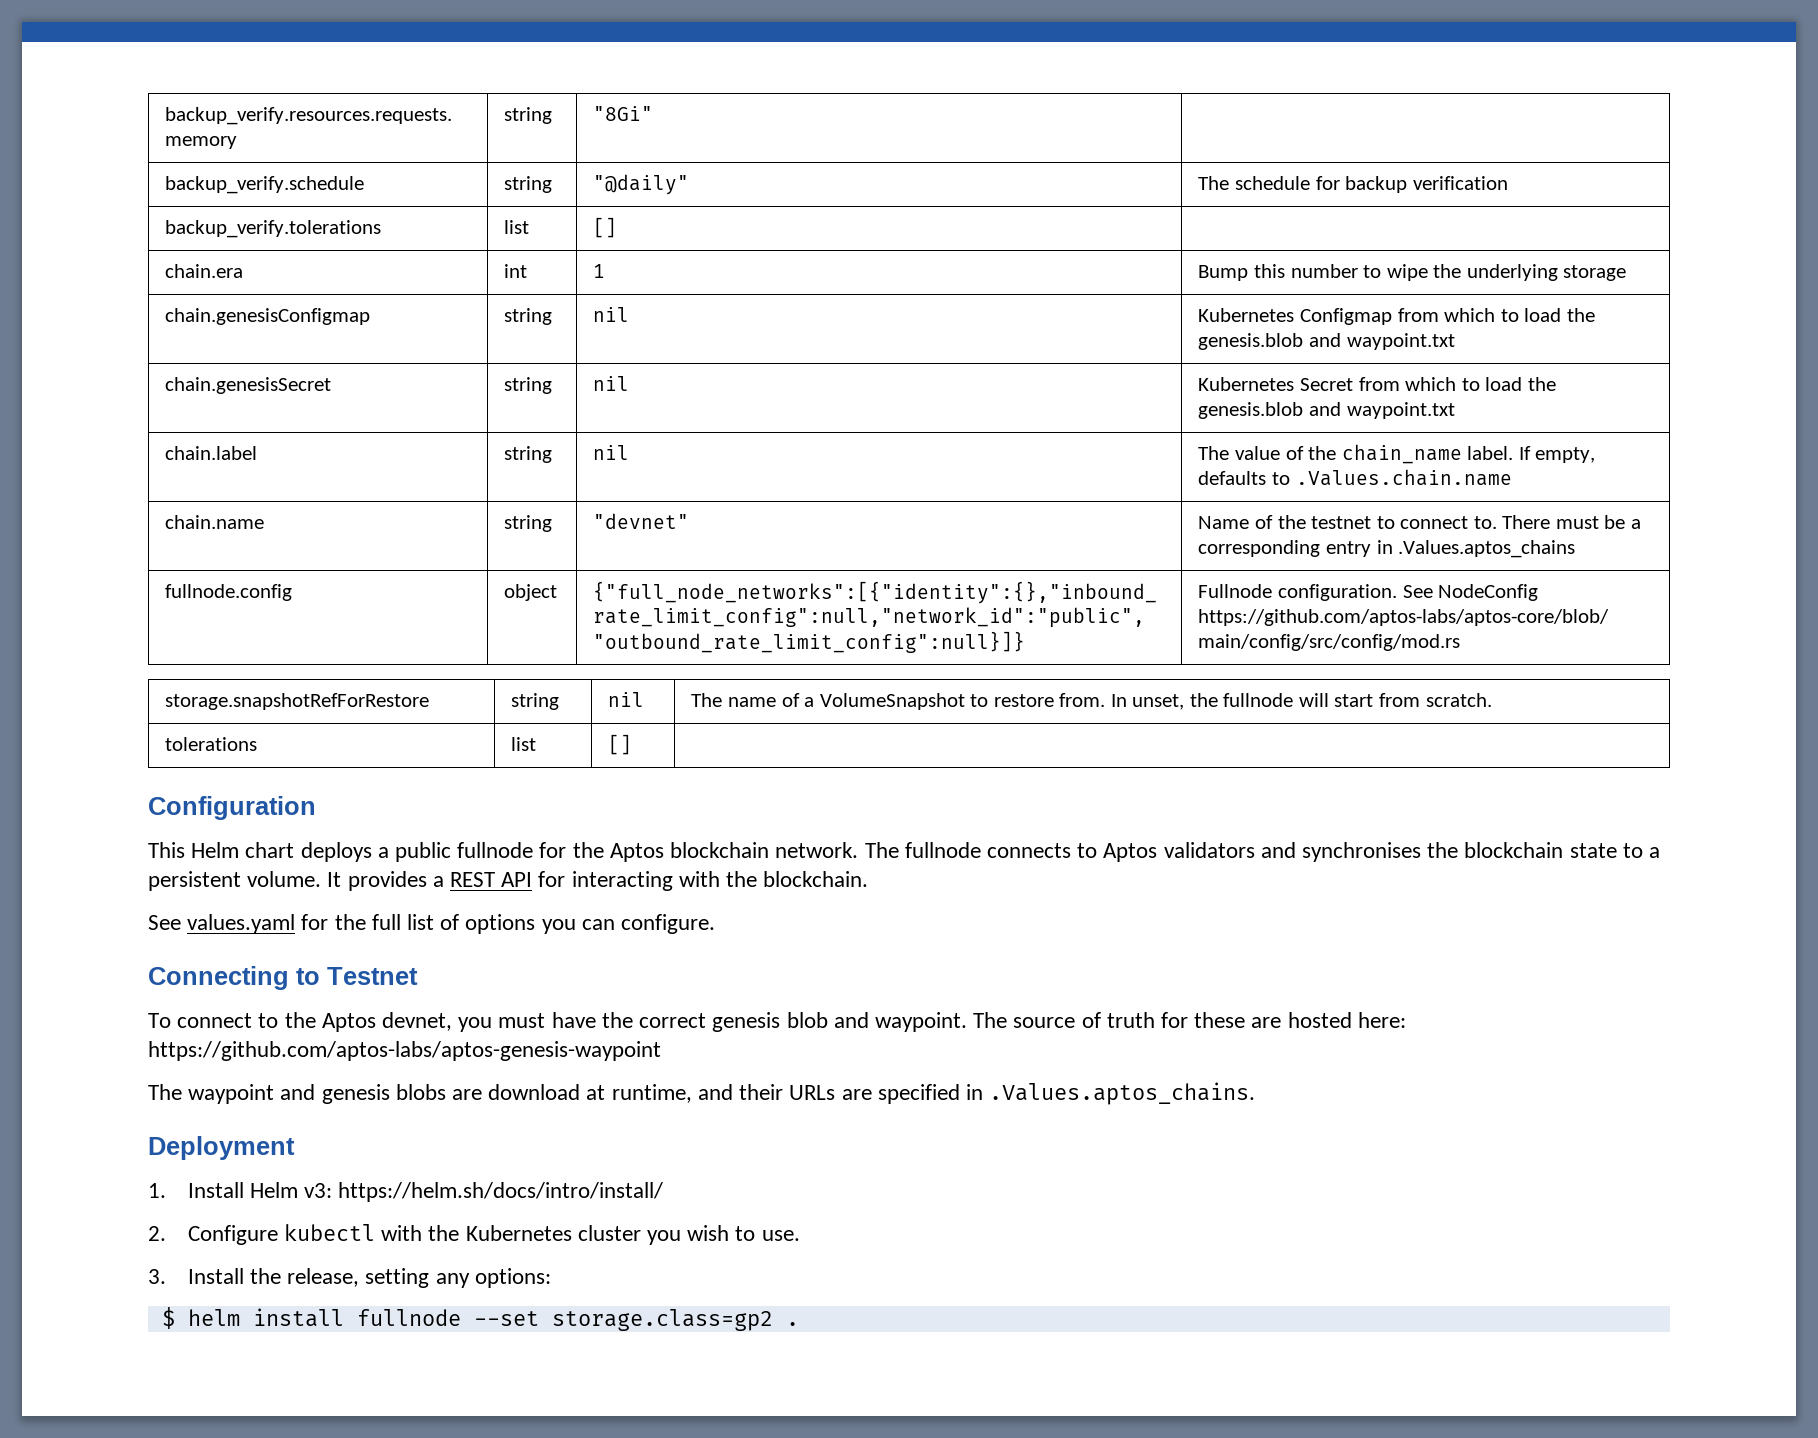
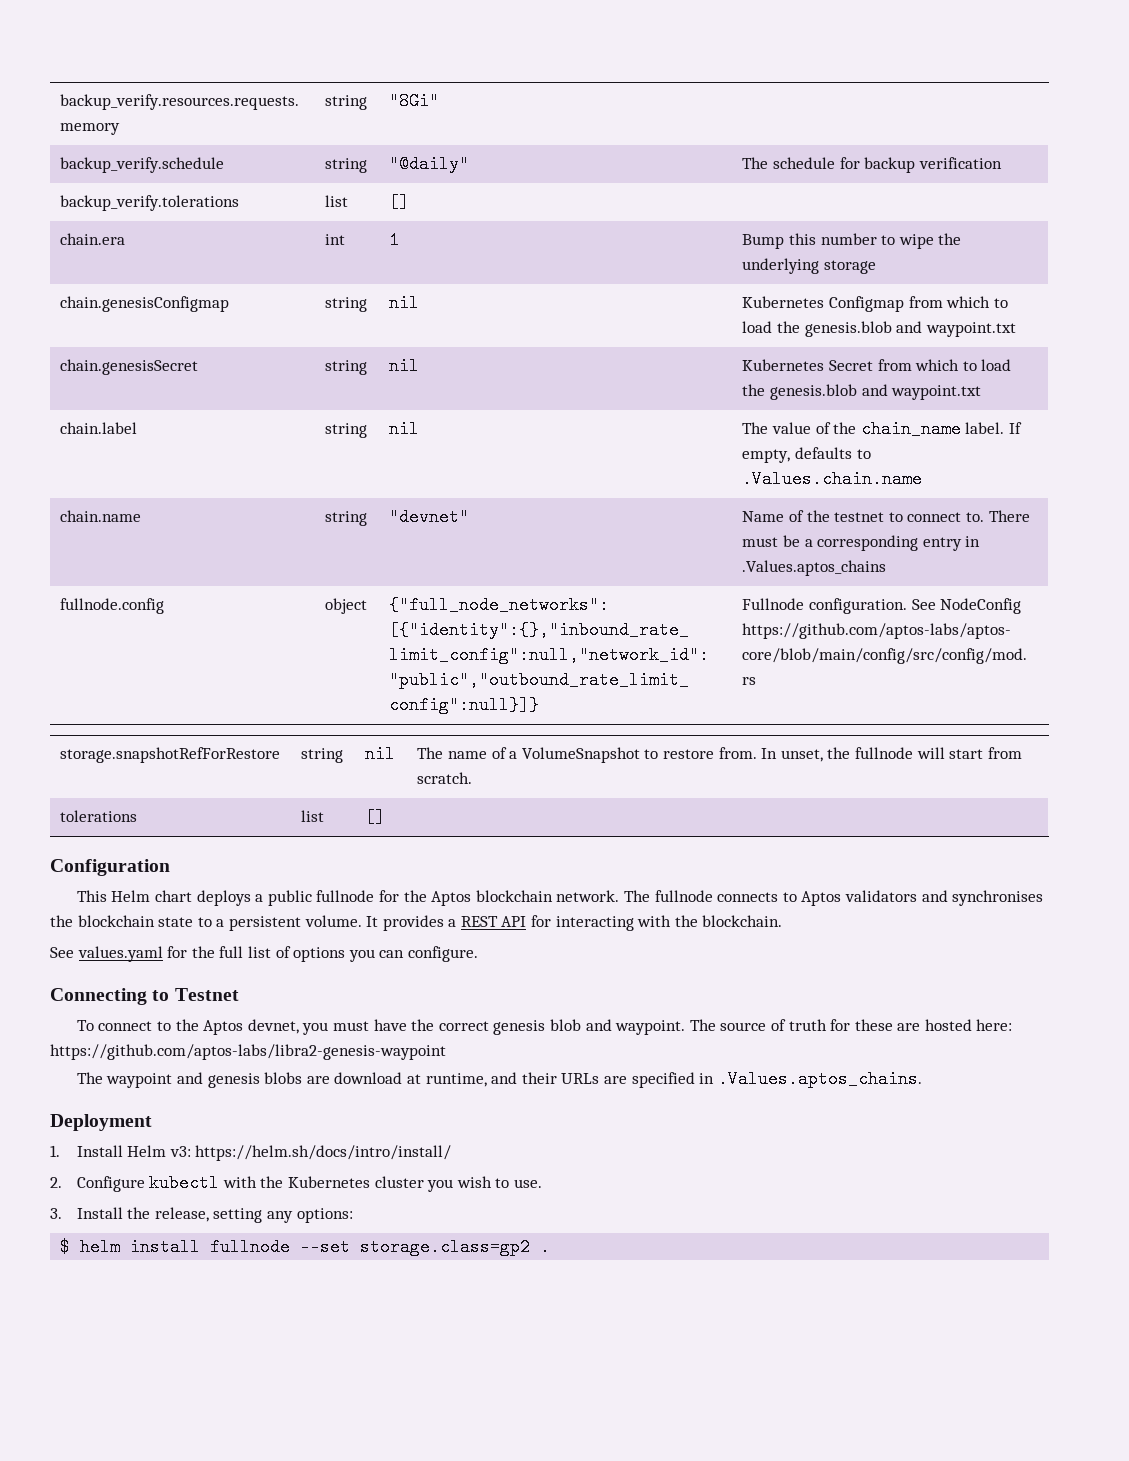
[148,1041,661,1061] https://github.com/aptos-labs/aptos-genesis-waypoint -> [50,1044,446,1060] https://github.com/aptos-labs/libra2-genesis-waypoint

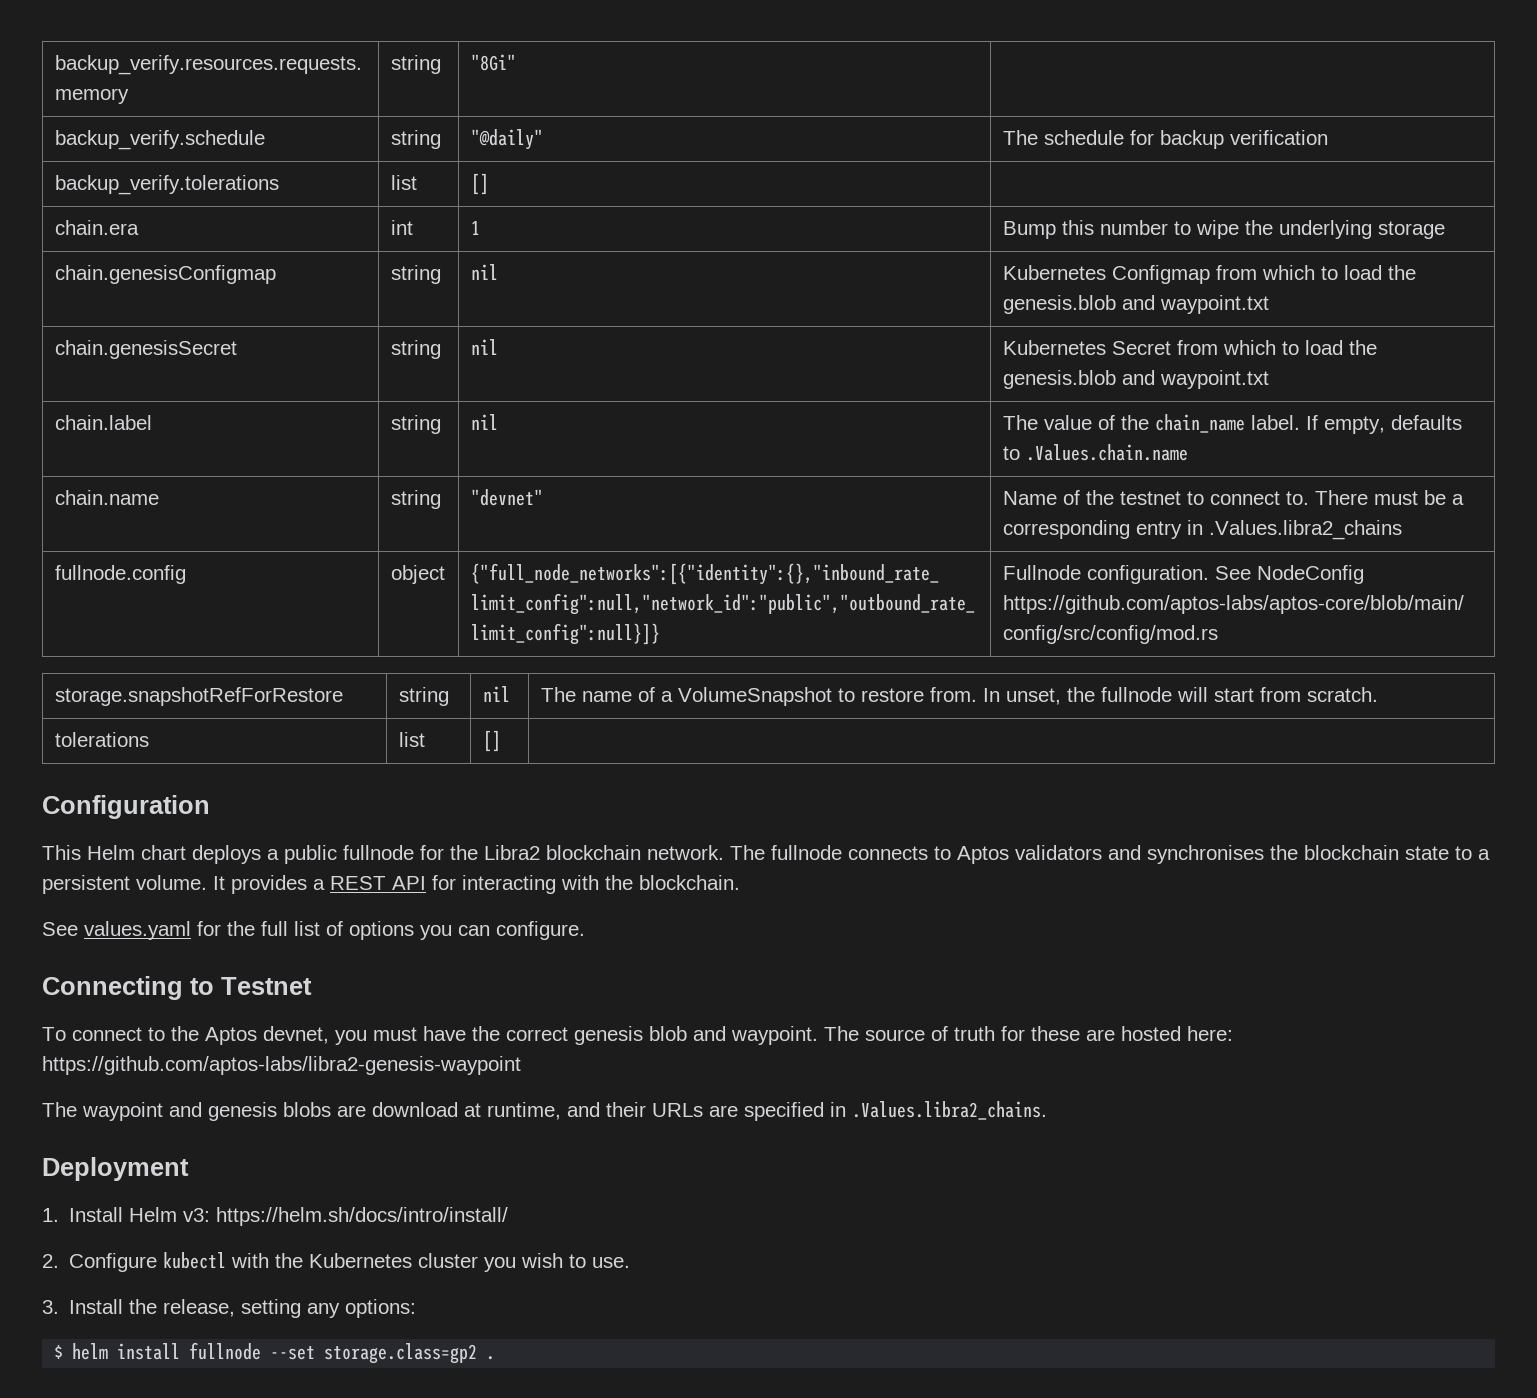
[742,560,887,576] .Values.aptos_chains -> [1208,520,1402,540] .Values.libra2_chains
[431,891,472,906] Aptos -> [484,845,540,860] Libra2
[717,1070,922,1088] .Values.aptos_chains. -> [852,1101,1047,1120] .Values.libra2_chains.

